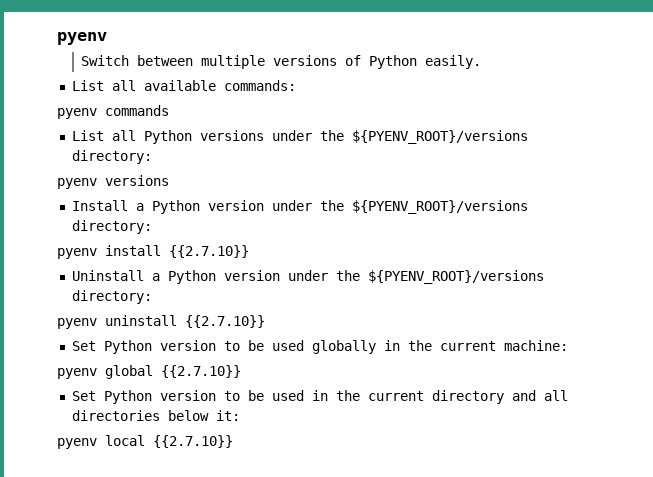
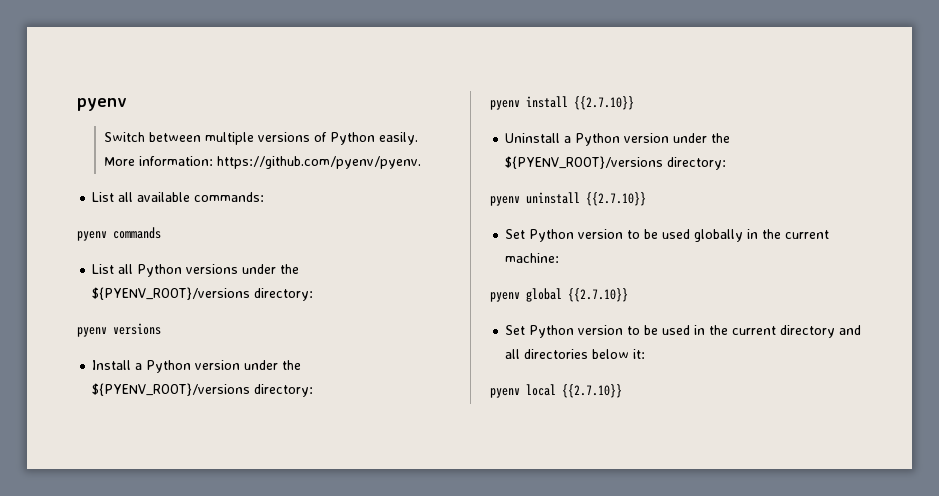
(482, 62) none -> [104,156,422,169] More information: https://github.com/pyenv/pyenv.

